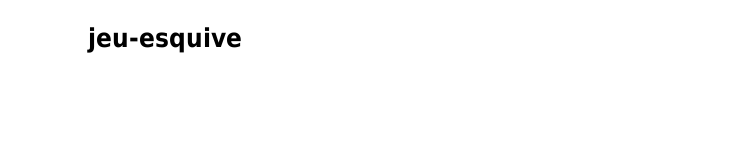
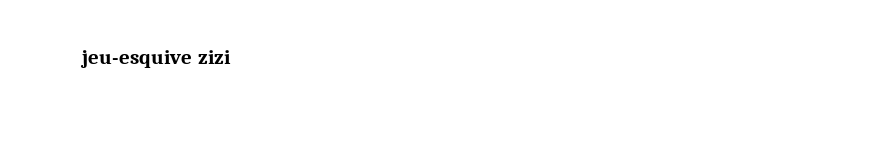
(242, 40) none -> [197,50,231,64] zizi

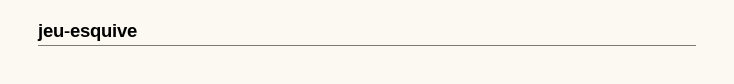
[197,50,231,64] zizi -> (137, 32) none

